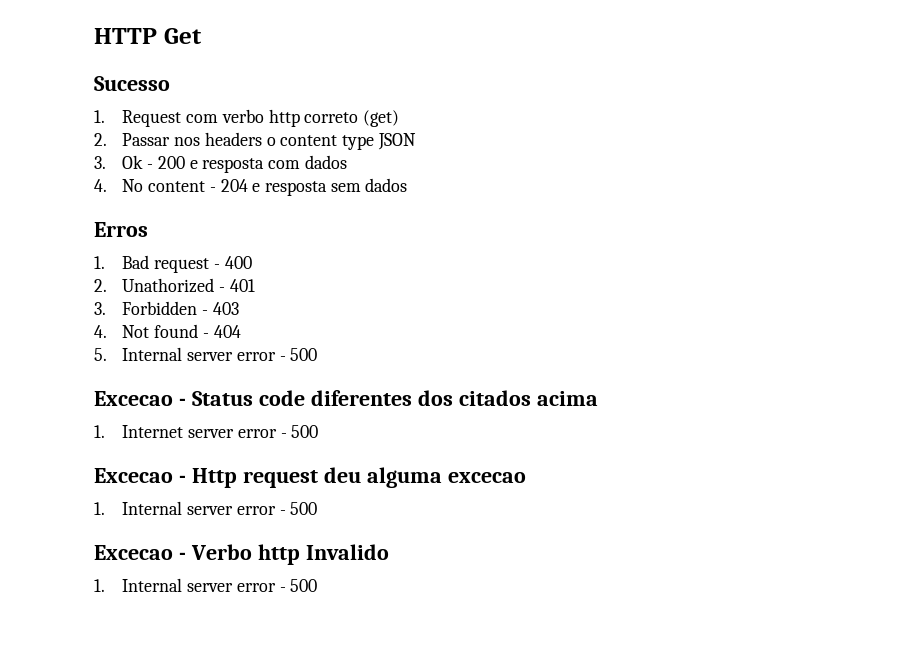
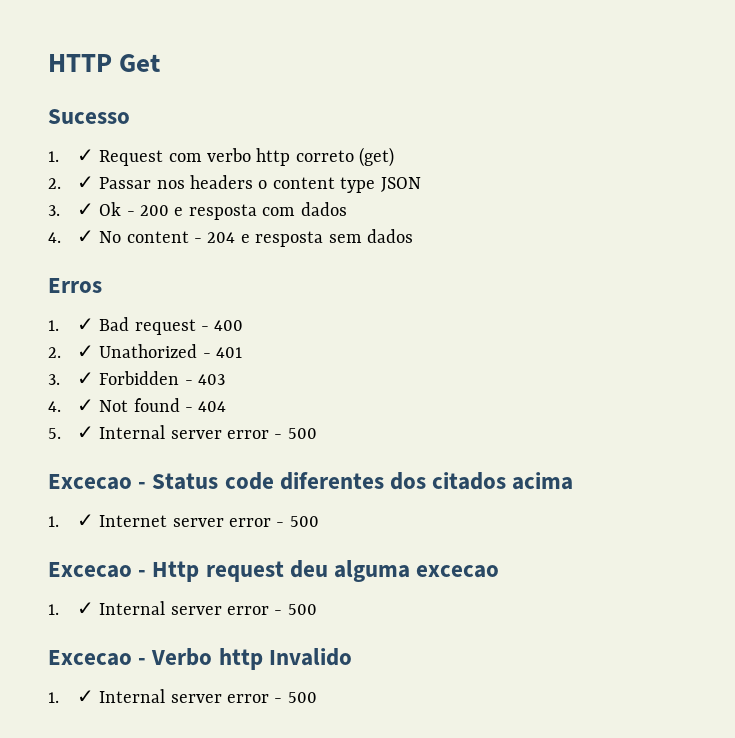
(105, 116) none -> [76,149,94,162] ✓
(107, 139) none -> [76,176,94,189] ✓
(106, 162) none -> [76,203,94,216] ✓
(107, 185) none -> [76,230,94,243] ✓
(105, 262) none -> [76,318,94,331] ✓
(107, 285) none -> [76,345,94,358] ✓
(106, 308) none -> [76,372,94,385] ✓
(107, 331) none -> [76,399,94,412] ✓
(107, 354) none -> [76,426,94,439] ✓
(105, 431) none -> [76,514,94,527] ✓
(105, 508) none -> [76,602,94,615] ✓
(105, 585) none -> [76,690,94,703] ✓

